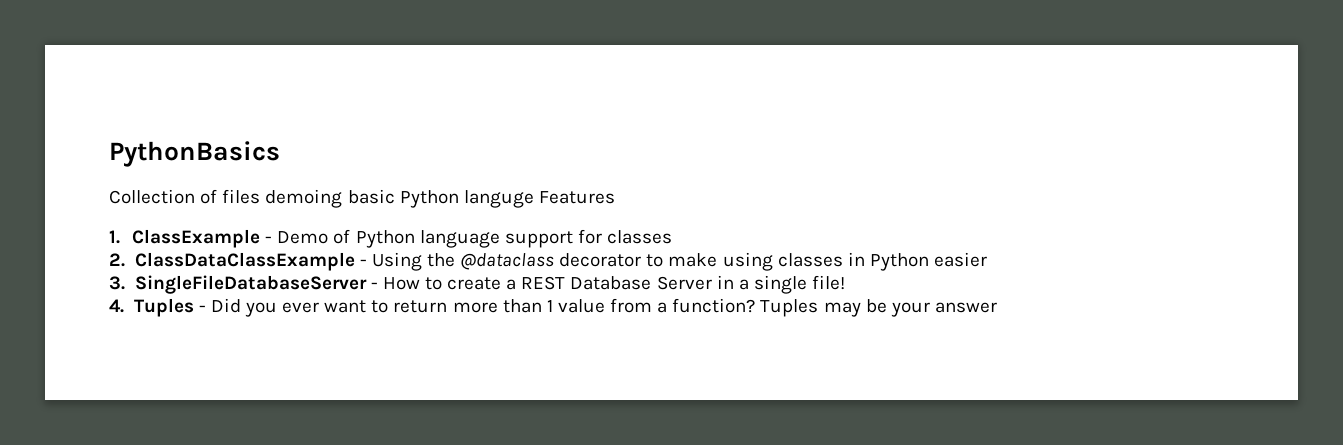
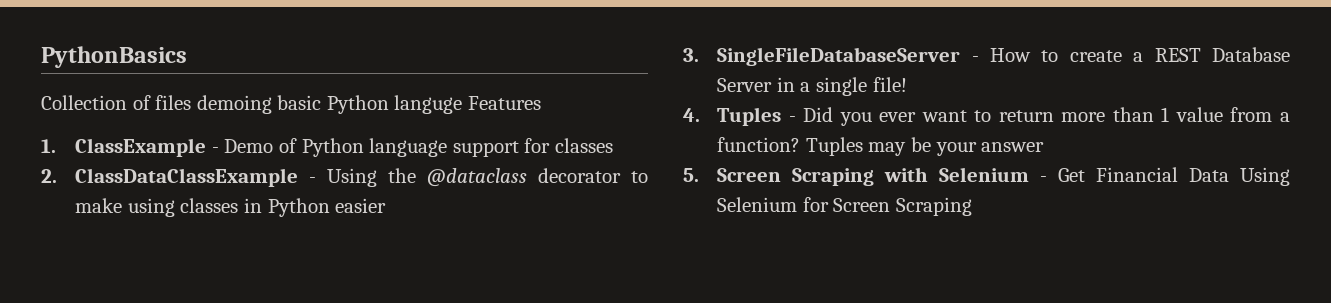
(997, 307) none -> [683,167,1290,186] [717,197,972,216] // 5. Screen Scraping with Selenium - Get Financial Data Using Selenium for Screen Scraping

